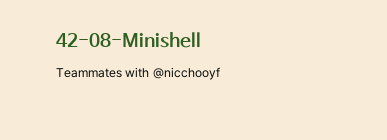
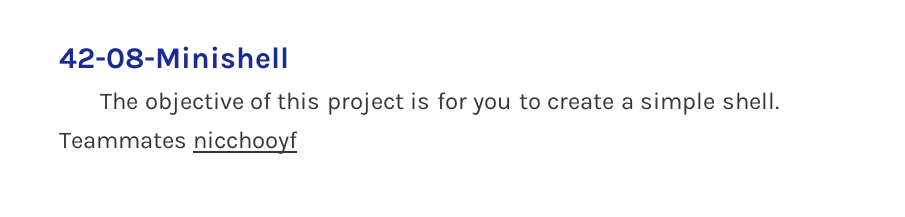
(201, 40) none -> [100,92,779,115] // The objective of this project is for you to create a simple shell.
[125,67,220,80] with @nicchooyf -> [193,131,299,154] nicchooyf

